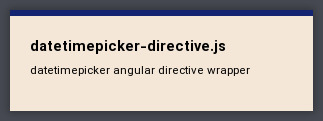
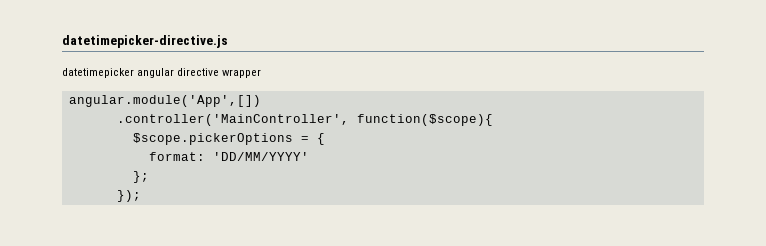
(251, 72) none -> [68,95,261,107] [116,114,493,126] [132,133,325,145] [148,152,309,161] [132,171,149,183] [116,190,141,202] // angular.module('App',[]) // .controller('MainController', function($scope){ // $scope.pickerOptions = { // format: 'DD/MM/YYYY' // }; // });

